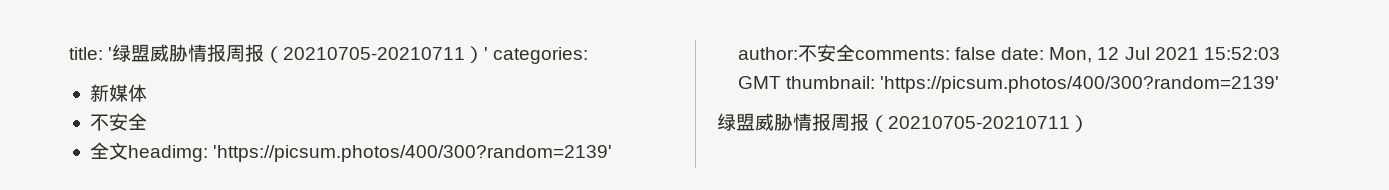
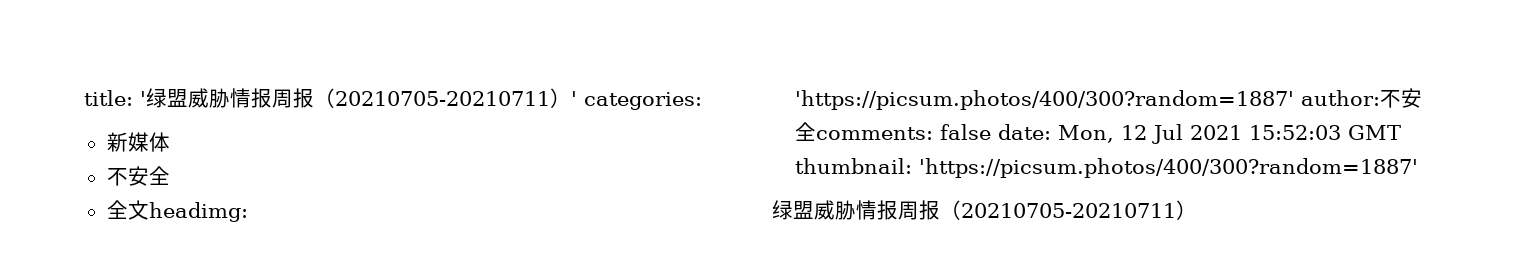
[213,145,613,162] 'https://picsum.photos/400/300?random=2139' -> [794,90,1294,110] 'https://picsum.photos/400/300?random=1887'
[880,76,1280,93] 'https://picsum.photos/400/300?random=2139' -> [918,158,1418,178] 'https://picsum.photos/400/300?random=1887'

